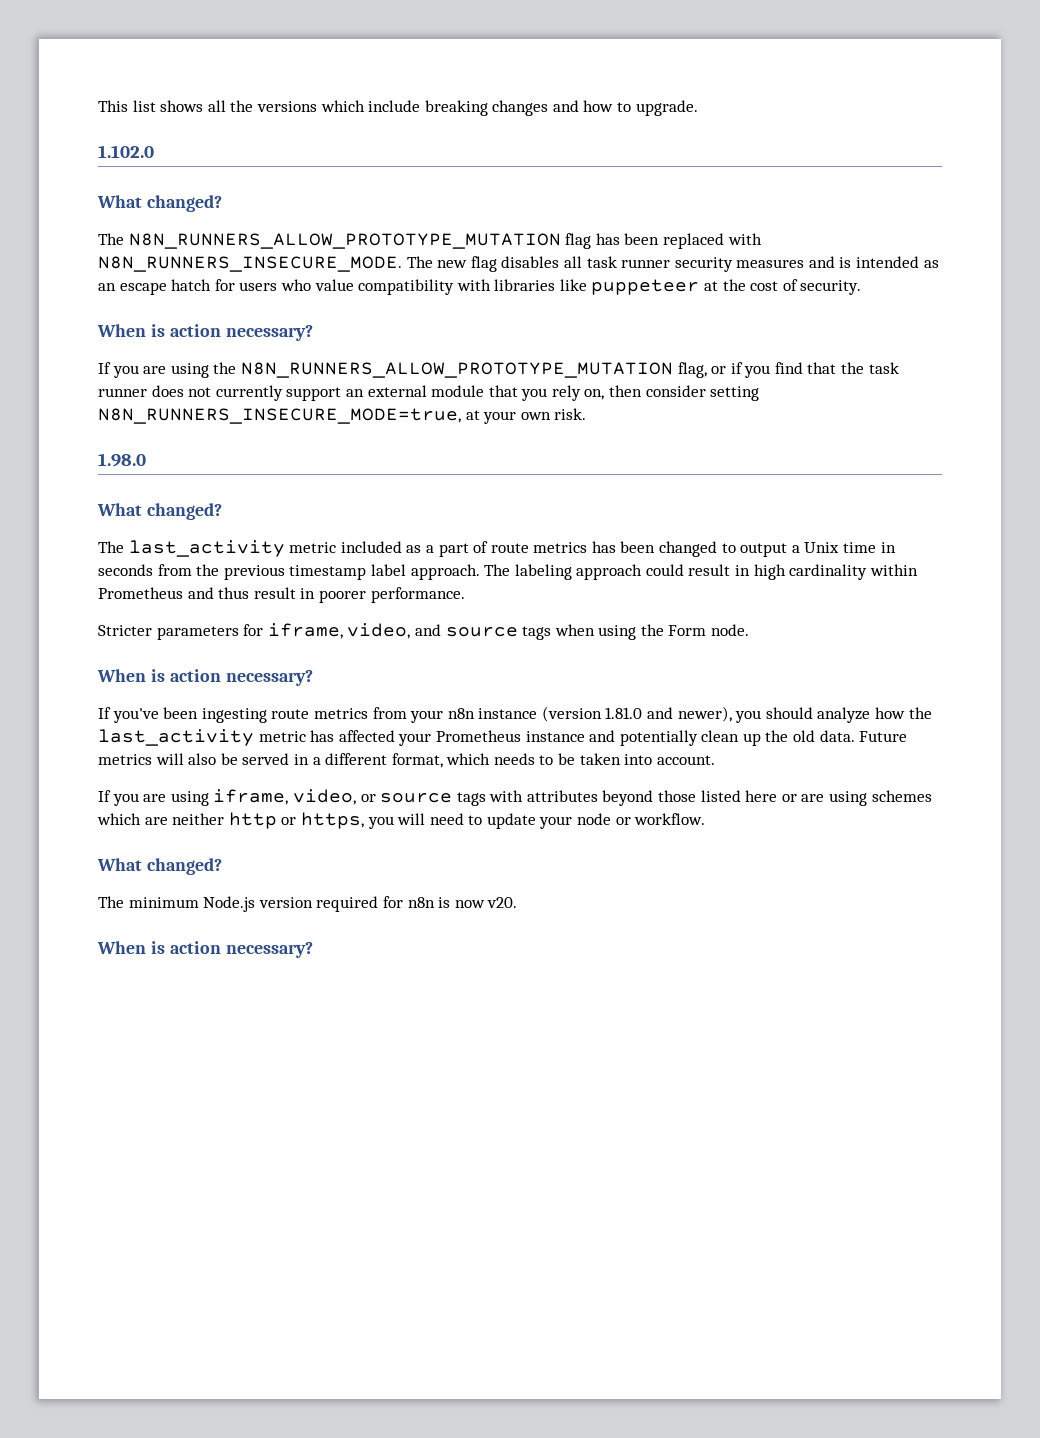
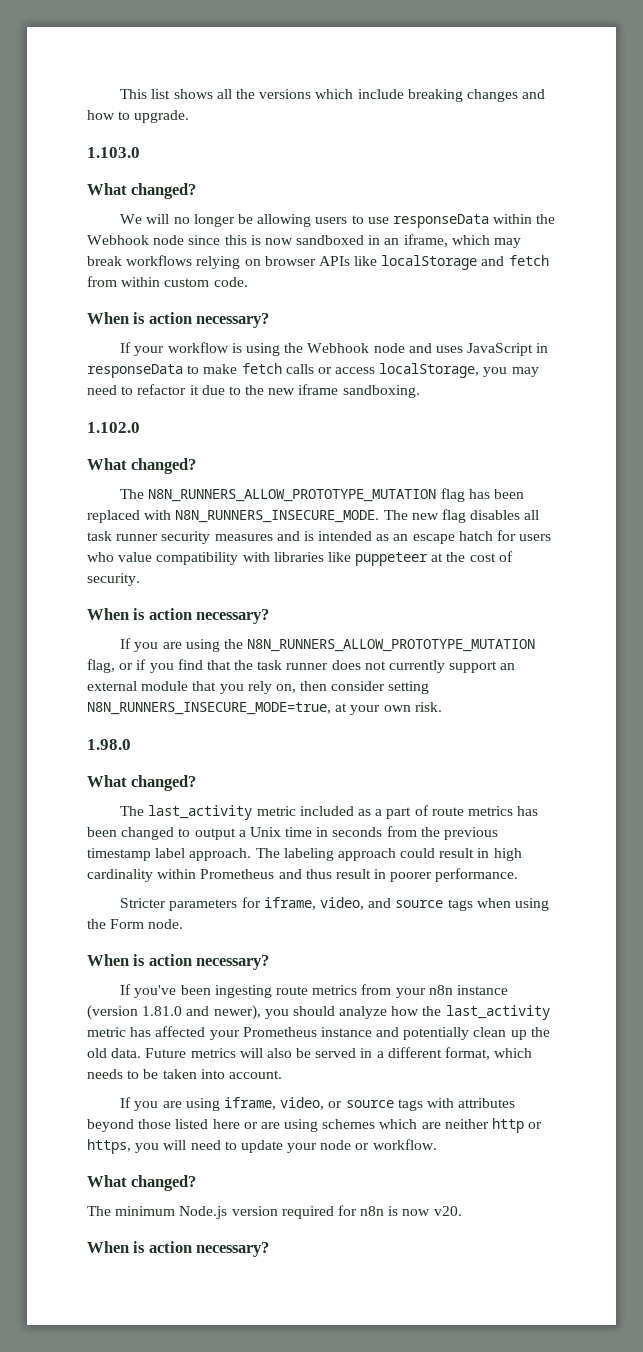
(698, 108) none -> [87,147,140,158] [87,183,197,199] [120,214,556,228] [87,234,522,248] [87,255,549,270] [87,276,248,287] [87,312,270,328] [120,342,549,356] [87,363,539,378] [87,384,420,398] // 1.103.0 // What changed? // We will no longer be allowing users to use responseData within the Webhook node since this is now sandboxed in an iframe, which may break workflows relying on browser APIs like localStorage and fetch from within custom code. // When is action necessary? // If your workflow is using the Webhook node and uses JavaScript in responseData to make fetch calls or access localStorage, you may need to refactor it due to the new iframe sandboxing.

